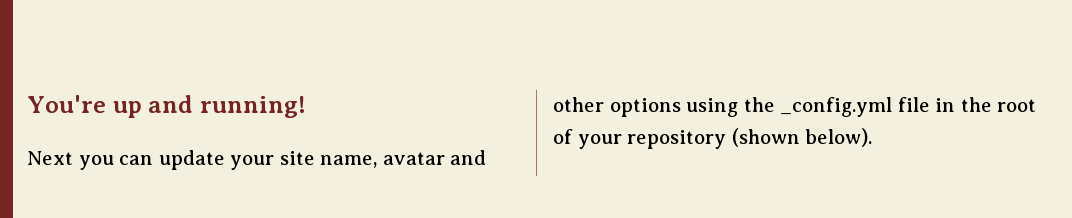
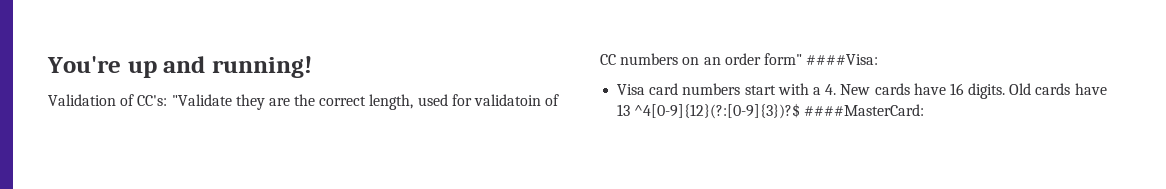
[27,150,487,170] [553,97,1037,117] [553,128,873,149] Next you can update your site name, avatar and other options using the _config.yml file in the root of your repository (shown below). -> [48,94,560,110] [600,53,879,65] [617,83,1107,99] [617,103,925,119] Validation of CC's: "Validate they are the correct length, used for validatoin of CC numbers on an order form" ####Visa: // Visa card numbers start with a 4. New cards have 16 digits. Old cards have 13 ^4[0-9]{12}(?:[0-9]{3})?$ ####MasterCard:

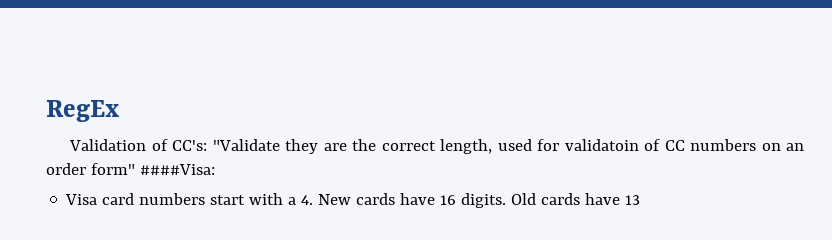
[47,56,312,78] You're up and running! -> [46,100,119,122] RegEx
[634,103,925,119] ^4[0-9]{12}(?:[0-9]{3})?$ ####MasterCard: -> (641, 200) none

